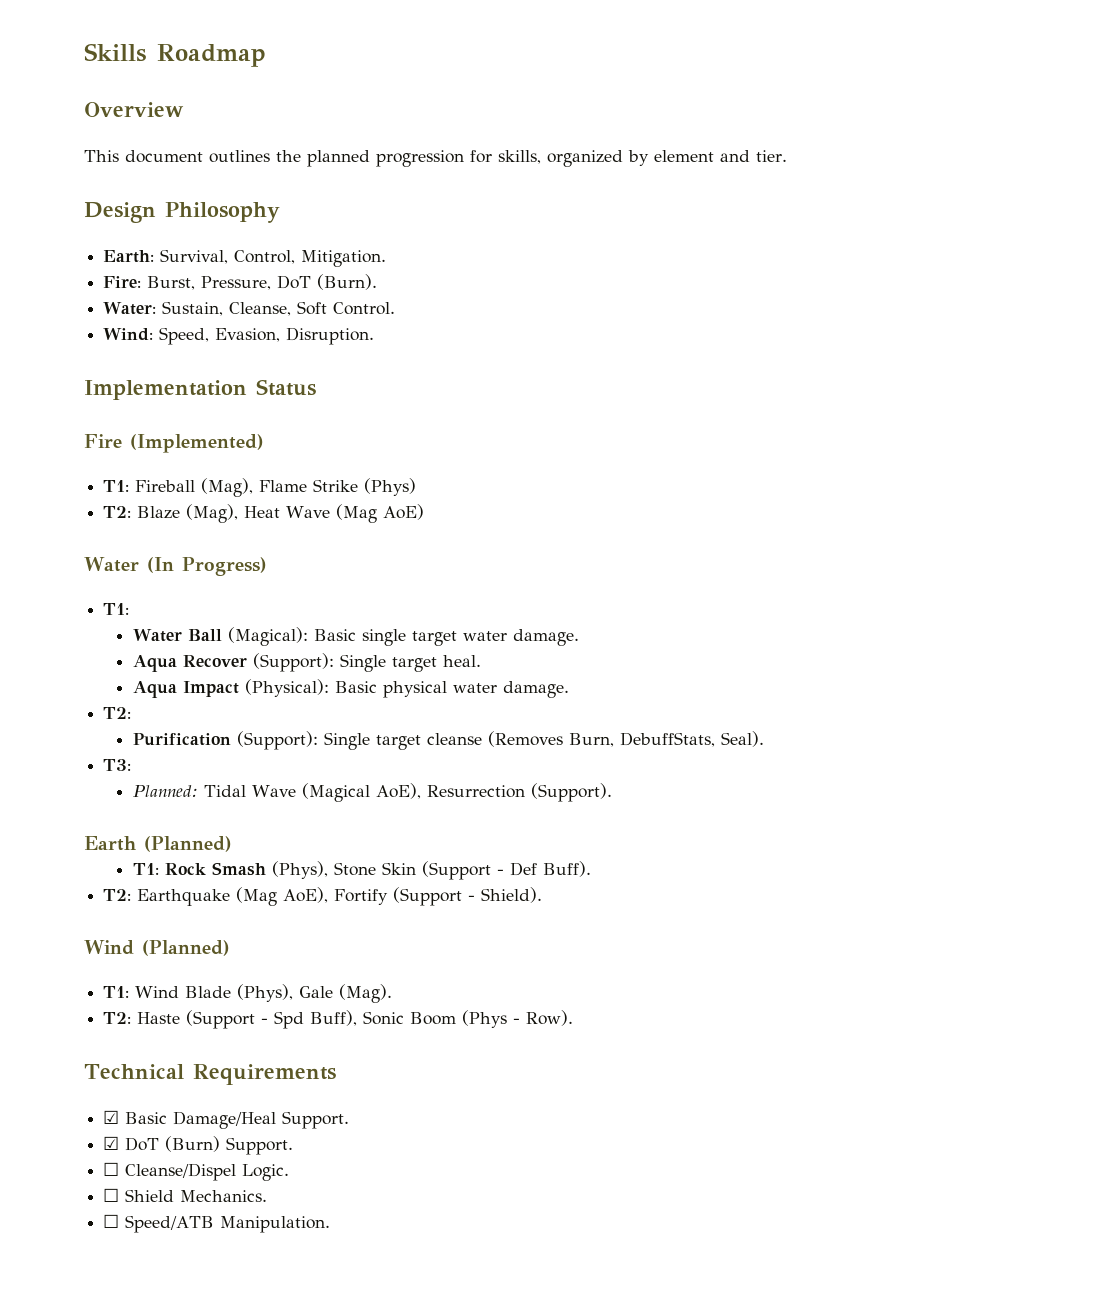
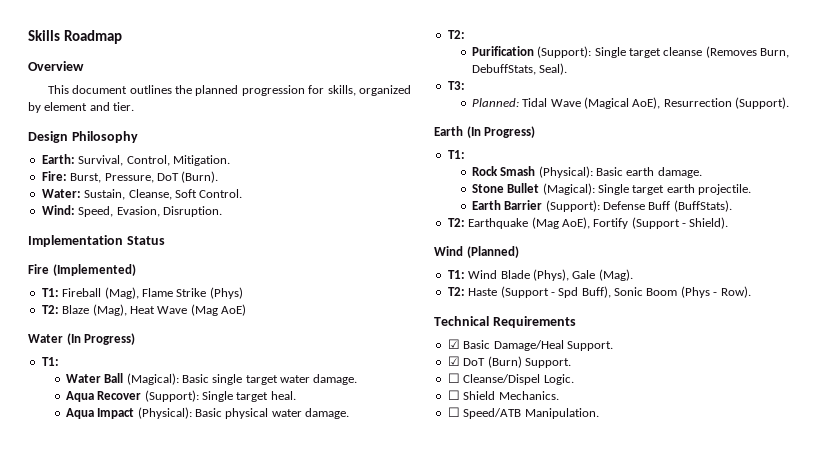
[144,836,232,852] [132,863,159,875] (Planned) // T1: -> [466,126,536,138] [447,150,465,159] (In Progress) // T1: //
[271,861,591,880] (Phys), Stone Skin (Support - Def Buff). -> [538,166,702,178] [471,183,752,195] [471,200,732,212] (Physical): Basic earth damage. // Stone Bullet (Magical): Single target earth projectile. // Earth Barrier (Support): Defense Buff (BuffStats).

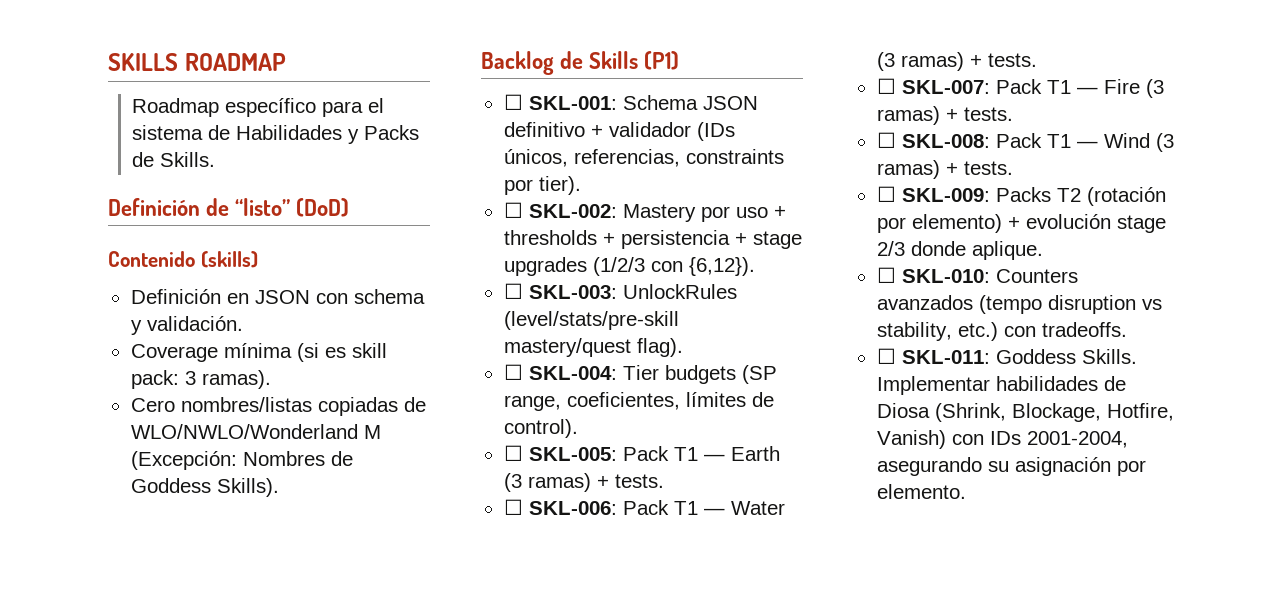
[28,30,122,44] [28,61,84,71] [47,85,411,96] [28,102,135,113] [28,131,138,143] [41,154,230,166] [41,171,219,183] [41,189,243,200] [41,205,222,217] [28,235,165,247] [28,264,136,276] [41,287,243,299] [41,304,246,316] [28,333,136,345] [41,357,59,366] [65,373,358,385] [65,390,296,402] [65,407,350,419] [447,30,465,39] [471,46,790,58] [471,63,568,75] [447,81,465,90] [471,97,790,109] [434,126,536,138] [447,150,465,159] [471,166,702,178] [471,183,752,195] [471,200,732,212] [447,217,729,229] [434,246,519,258] [447,269,633,281] [447,286,751,298] [434,316,576,328] [447,339,613,351] [447,356,571,368] [447,373,574,385] [447,390,559,400] [447,407,599,419] Skills Roadmap // Overview // This document outlines the planned progression for skills, organized by element and tier. // Design Philosophy // Earth: Survival, Control, Mitigation. // Fire: Burst, Pressure, DoT (Burn). // Water: Sustain, Cleanse, Soft Control. // Wind: Speed, Evasion, Disruption. // Implementation Status // Fire (Implemented) // T1: Fireball (Mag), Flame Strike (Phys) // T2: Blaze (Mag), Heat Wave (Mag AoE) // Water (In Progress) // T1: // Water Ball (Magical): Basic single target water damage. // Aqua Recover (Support): Single target heal. // Aqua Impact (Physical): Basic physical water damage. // T2: // Purification (Support): Single target cleanse (Removes Burn, DebuffStats, Seal). // T3: // Planned: Tidal Wave (Magical AoE), Resurrection (Support). // Earth (In Progress) // T1: // Rock Smash (Physical): Basic earth damage. // Stone Bullet (Magical): Single target earth projectile. // Earth Barrier (Support): Defense Buff (BuffStats). // T2: Earthquake (Mag AoE), Fortify (Support - Shield). // Wind (Planned) // T1: Wind Blade (Phys), Gale (Mag). // T2: Haste (Support - Spd Buff), Sonic Boom (Phys - Row). // Technical Requirements // ☑ Basic Damage/Heal Support. // ☑ DoT (Burn) Support. // ☐ Cleanse/Dispel Logic. // ☐ Shield Mechanics. // ☐ Speed/ATB Manipulation. -> [108,53,286,71] [132,98,385,117] [132,125,420,144] [132,152,216,167] [108,198,350,217] [108,251,258,268] [130,289,425,304] [130,316,243,335] [130,343,387,362] [130,370,271,389] [130,397,426,416] [130,424,381,439] [130,451,353,470] [130,478,279,497] [481,51,680,75] [503,94,758,110] [503,122,735,141] [503,149,784,167] [503,176,581,195] [503,202,786,222] [503,230,802,249] [503,257,755,276] [503,283,737,299] [503,311,679,330] [503,338,683,357] [503,364,777,384] [503,392,774,411] [503,419,578,438] [503,445,780,461] [503,473,664,492] [503,499,785,515] [876,52,1037,71] [876,78,1164,98] [876,106,1013,125] [876,132,1174,152] [876,160,1013,179] [876,186,1166,206] [876,214,1166,233] [876,241,1043,260] [876,267,1078,283] [876,295,1162,314] [876,322,1127,341] [876,348,1137,364] [876,376,1126,395] [876,403,1174,422] [876,430,1128,449] [876,457,1146,476] [876,484,966,499] SKILLS ROADMAP // Roadmap específico para el sistema de Habilidades y Packs de Skills. // Definición de “listo” (DoD) // Contenido (skills) // Definición en JSON con schema y validación. // Coverage mínima (si es skill pack: 3 ramas). // Cero nombres/listas copiadas de WLO/NWLO/Wonderland M (Excepción: Nombres de Goddess Skills). // Backlog de Skills (P1) // ☐ SKL-001: Schema JSON definitivo + validador (IDs únicos, referencias, constraints por tier). // ☐ SKL-002: Mastery por uso + thresholds + persistencia + stage upgrades (1/2/3 con {6,12}). // ☐ SKL-003: UnlockRules (level/stats/pre-skill mastery/quest flag). // ☐ SKL-004: Tier budgets (SP range, coeficientes, límites de control). // ☐ SKL-005: Pack T1 — Earth (3 ramas) + tests. // ☐ SKL-006: Pack T1 — Water (3 ramas) + tests. // ☐ SKL-007: Pack T1 — Fire (3 ramas) + tests. // ☐ SKL-008: Pack T1 — Wind (3 ramas) + tests. // ☐ SKL-009: Packs T2 (rotación por elemento) + evolución stage 2/3 donde aplique. // ☐ SKL-010: Counters avanzados (tempo disruption vs stability, etc.) con tradeoffs. // ☐ SKL-011: Goddess Skills. Implementar habilidades de Diosa (Shrink, Blockage, Hotfire, Vanish) con IDs 2001-2004, asegurando su asignación por elemento.

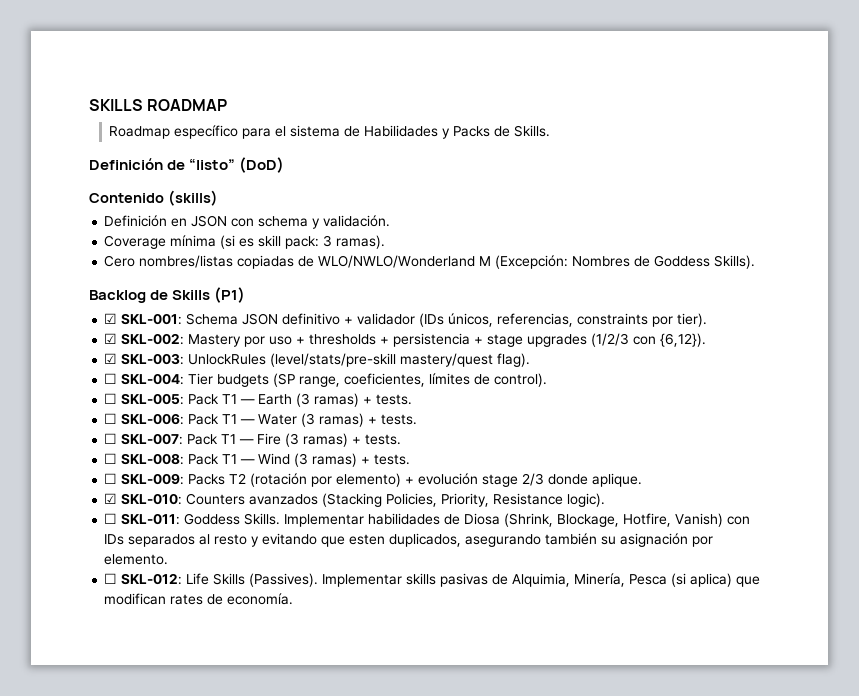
[503,94,523,110] ☐ -> [104,313,118,324] ☑
[503,202,523,218] ☐ -> [104,333,118,344] ☑
[503,283,523,299] ☐ -> [104,353,118,364] ☑
[876,267,896,283] ☐ -> [104,493,118,504] ☑
[978,295,1162,314] [876,322,1127,341] (tempo disruption vs stability, etc.) con tradeoffs. -> [322,493,606,507] (Stacking Policies, Priority, Resistance logic).
[1026,431,1128,448] [876,457,1146,476] [876,484,966,499] 2001-2004, asegurando su asignación por elemento. -> [128,533,714,547] [104,554,169,565] [104,573,761,587] [104,593,294,605] separados al resto y evitando que esten duplicados, asegurando también su asignación por elemento. // ☐ SKL-012: Life Skills (Passives). Implementar skills pasivas de Alquimia, Minería, Pesca (si aplica) que modifican rates de economía.

